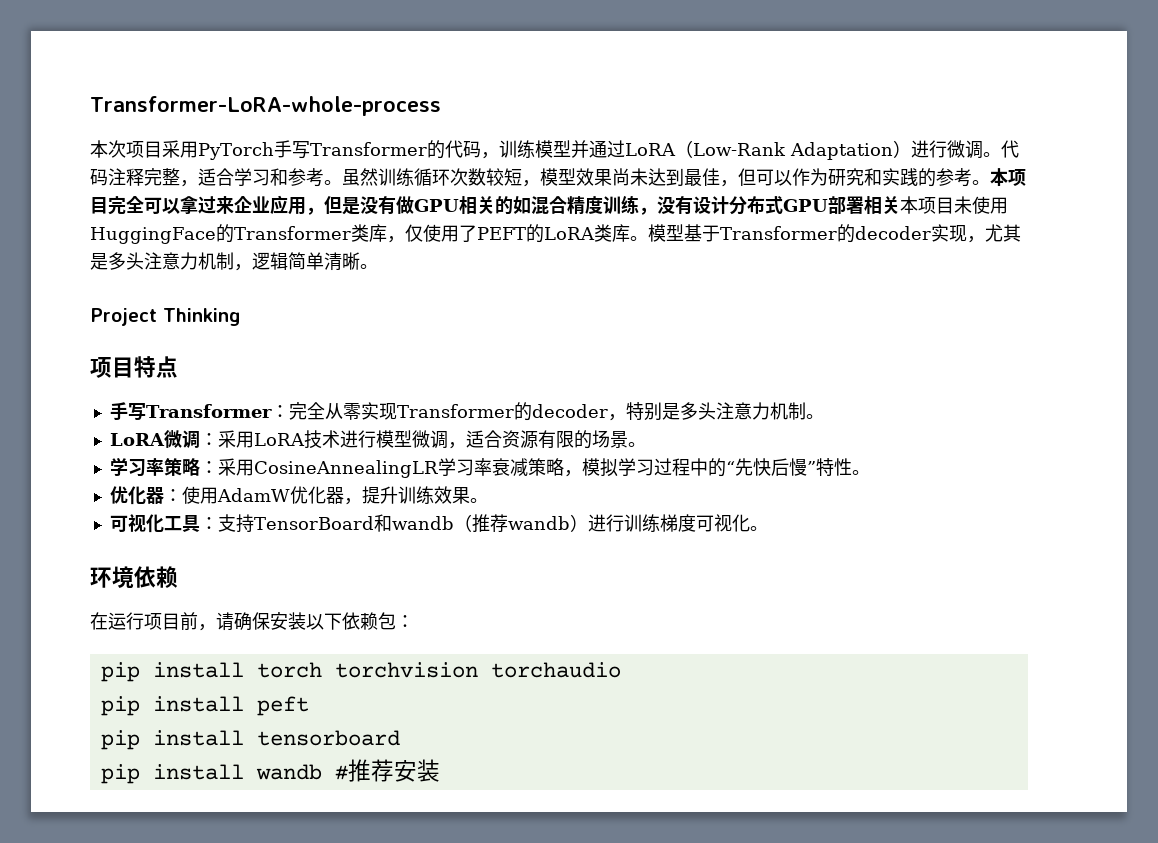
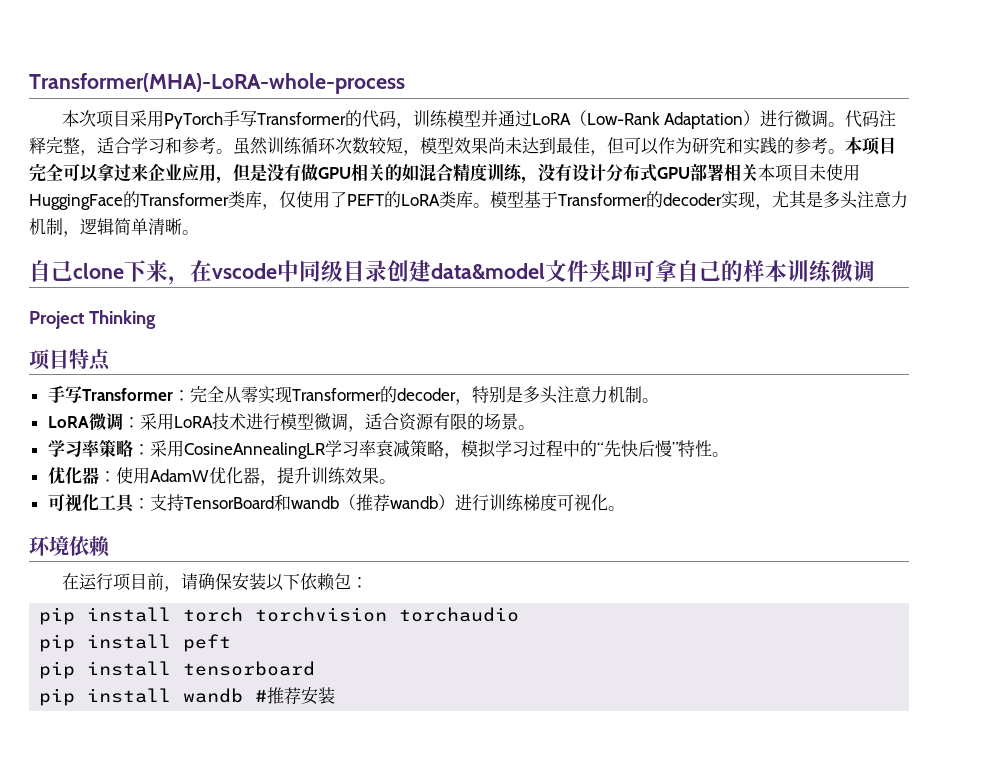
[90,96,441,116] Transformer-LoRA-whole-process -> [29,73,405,94] Transformer(MHA)-LoRA-whole-process
(378, 266) none -> [29,260,875,285] // 自己clone下来，在vscode中同级目录创建data&model文件夹即可拿自己的样本训练微调

